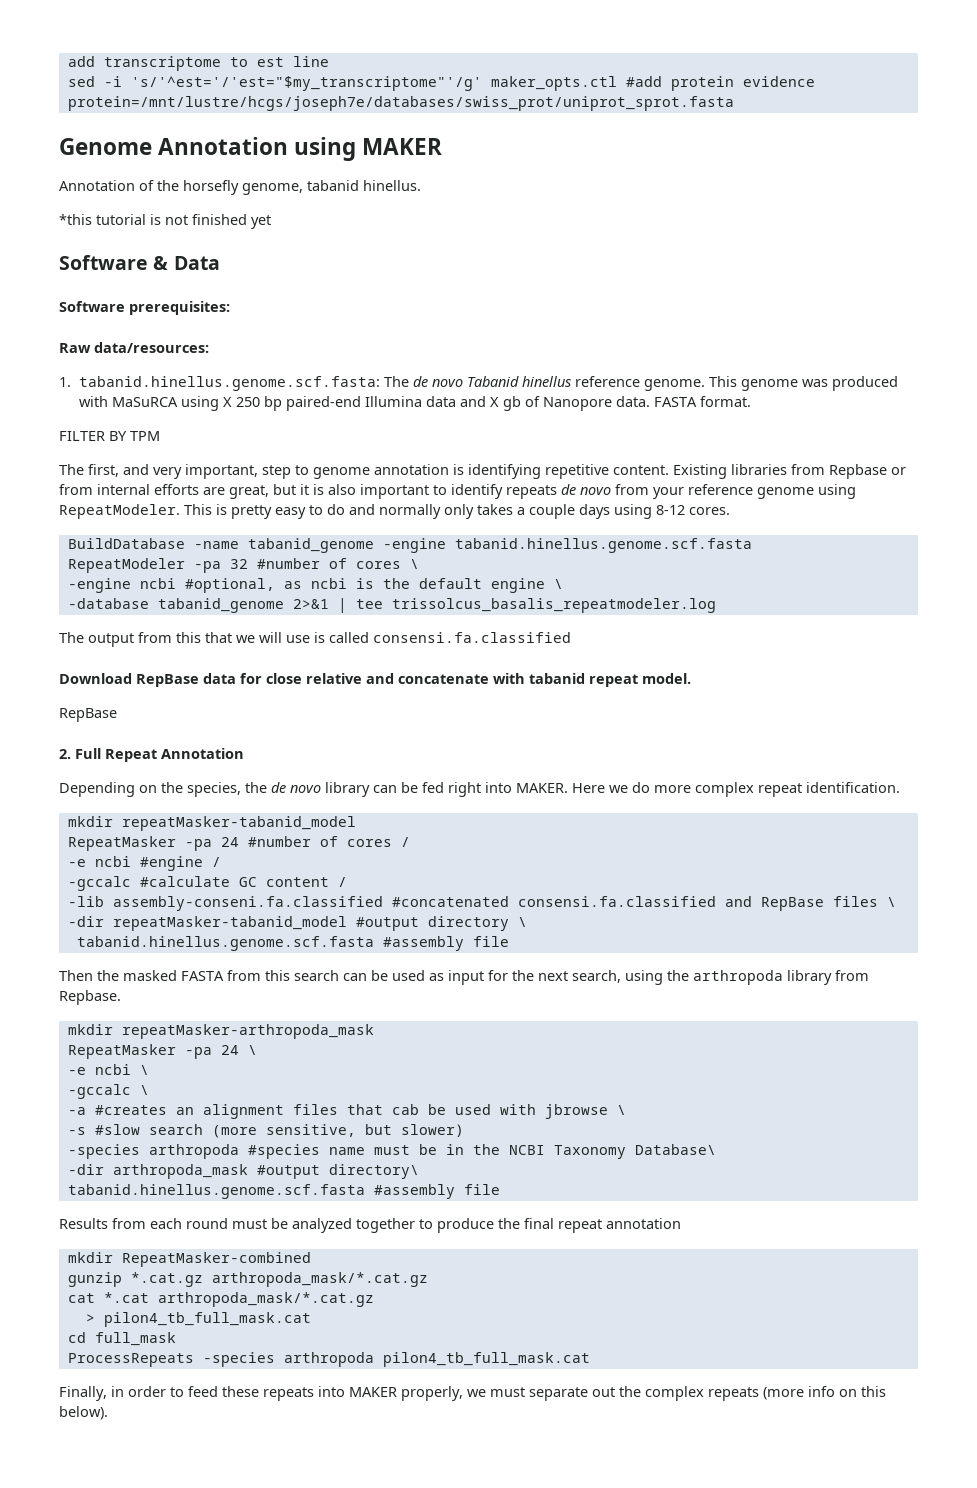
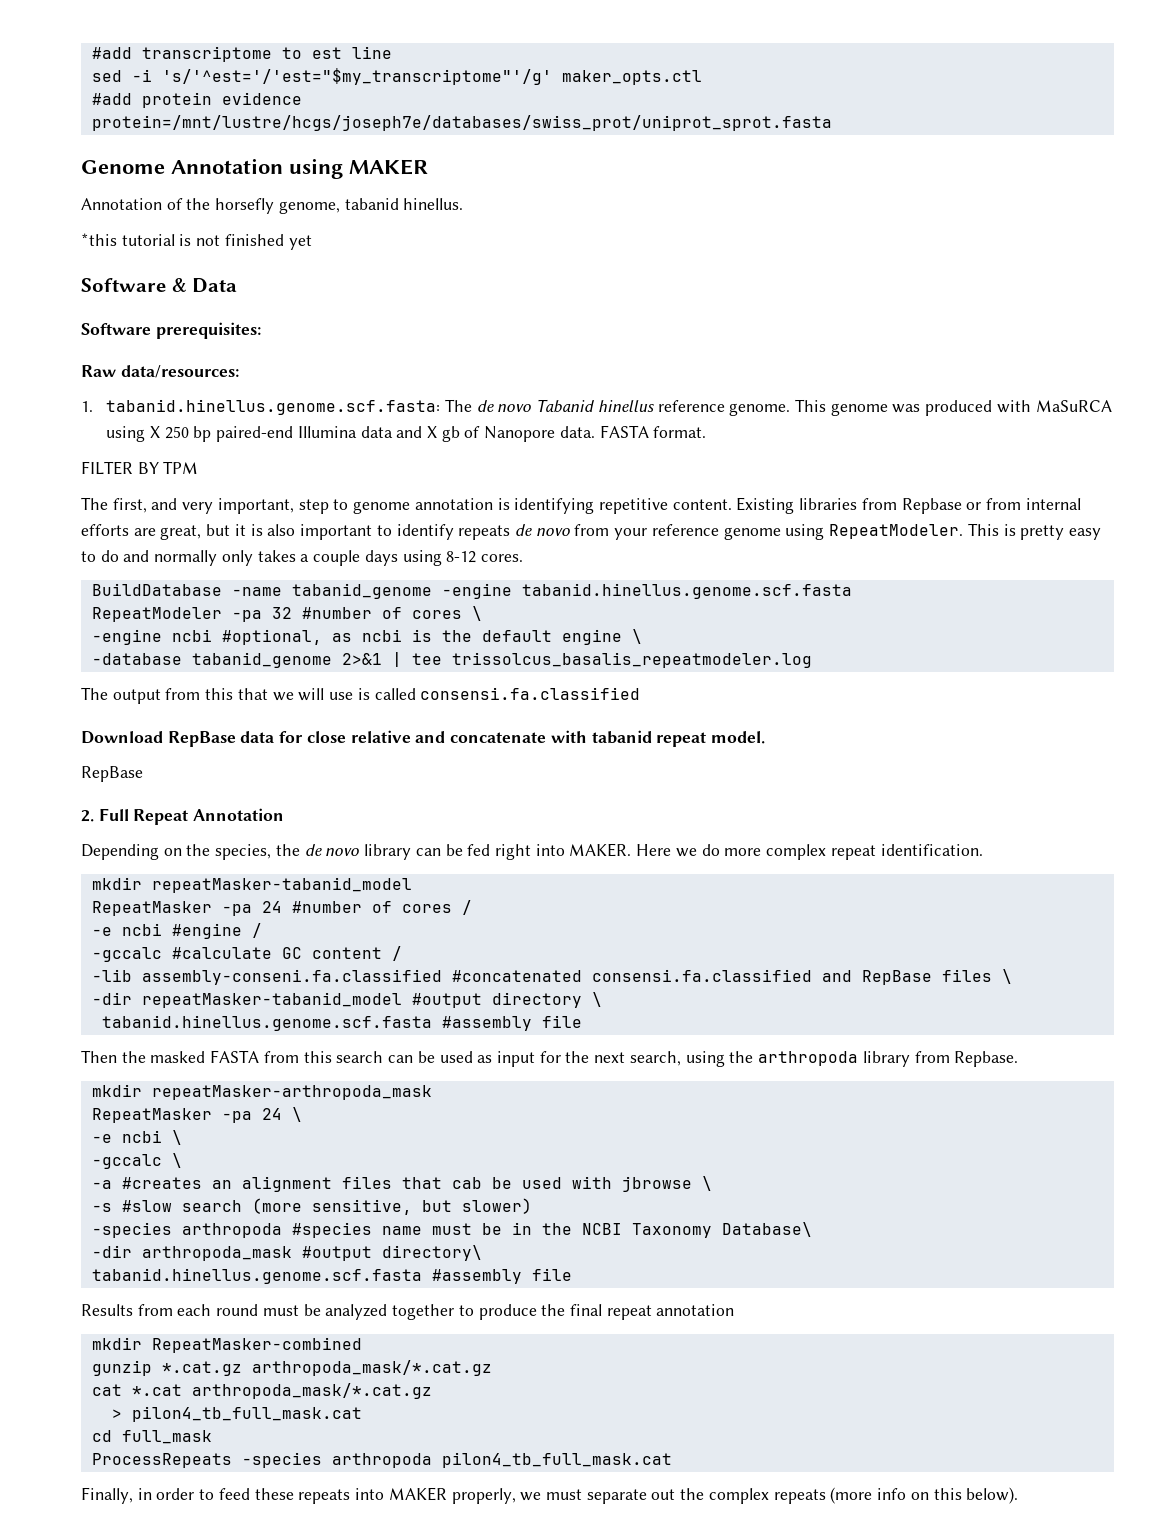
[67,56,95,67] add -> [91,47,132,59] #add
(617, 83) none -> (702, 77) //

